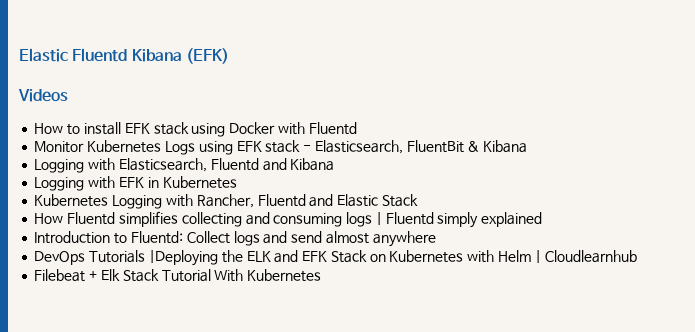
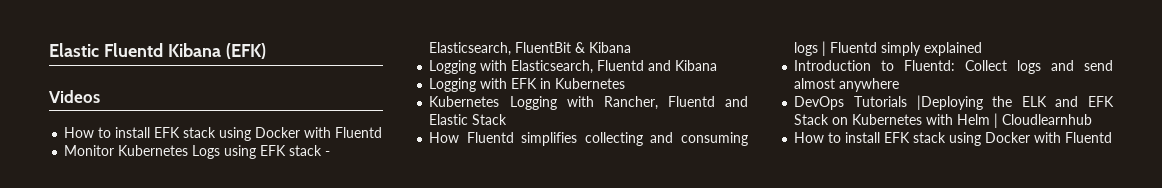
[34,269,322,282] Filebeat + Elk Stack Tutorial With Kubernetes -> [794,132,1113,146] How to install EFK stack using Docker with Fluentd

